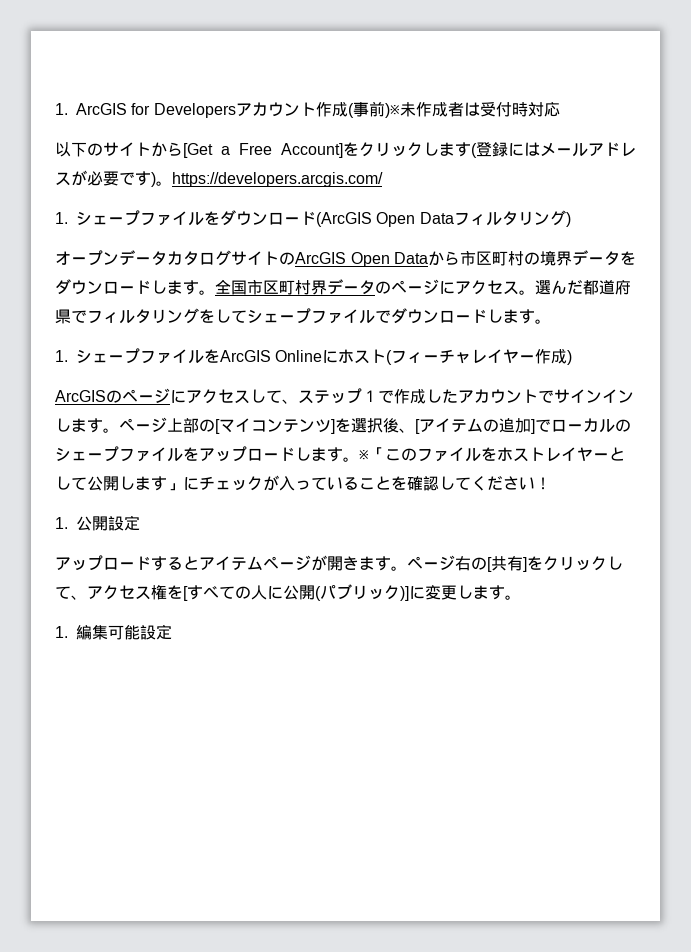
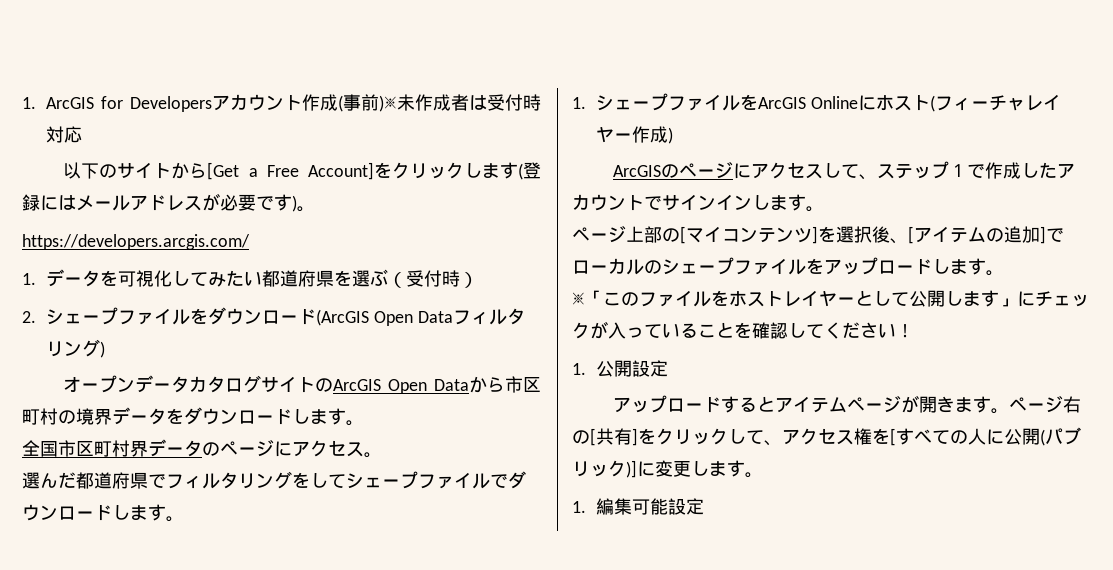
(172, 183) none -> (315, 209) //
(68, 218) none -> [46,269,479,288] [22,311,36,323] データを可視化してみたい都道府県を選ぶ（受付時） // 2.
(215, 292) none -> (364, 423) //
(535, 292) none -> (382, 455) //
(119, 430) none -> (824, 209) //
(359, 459) none -> (1004, 273) //

